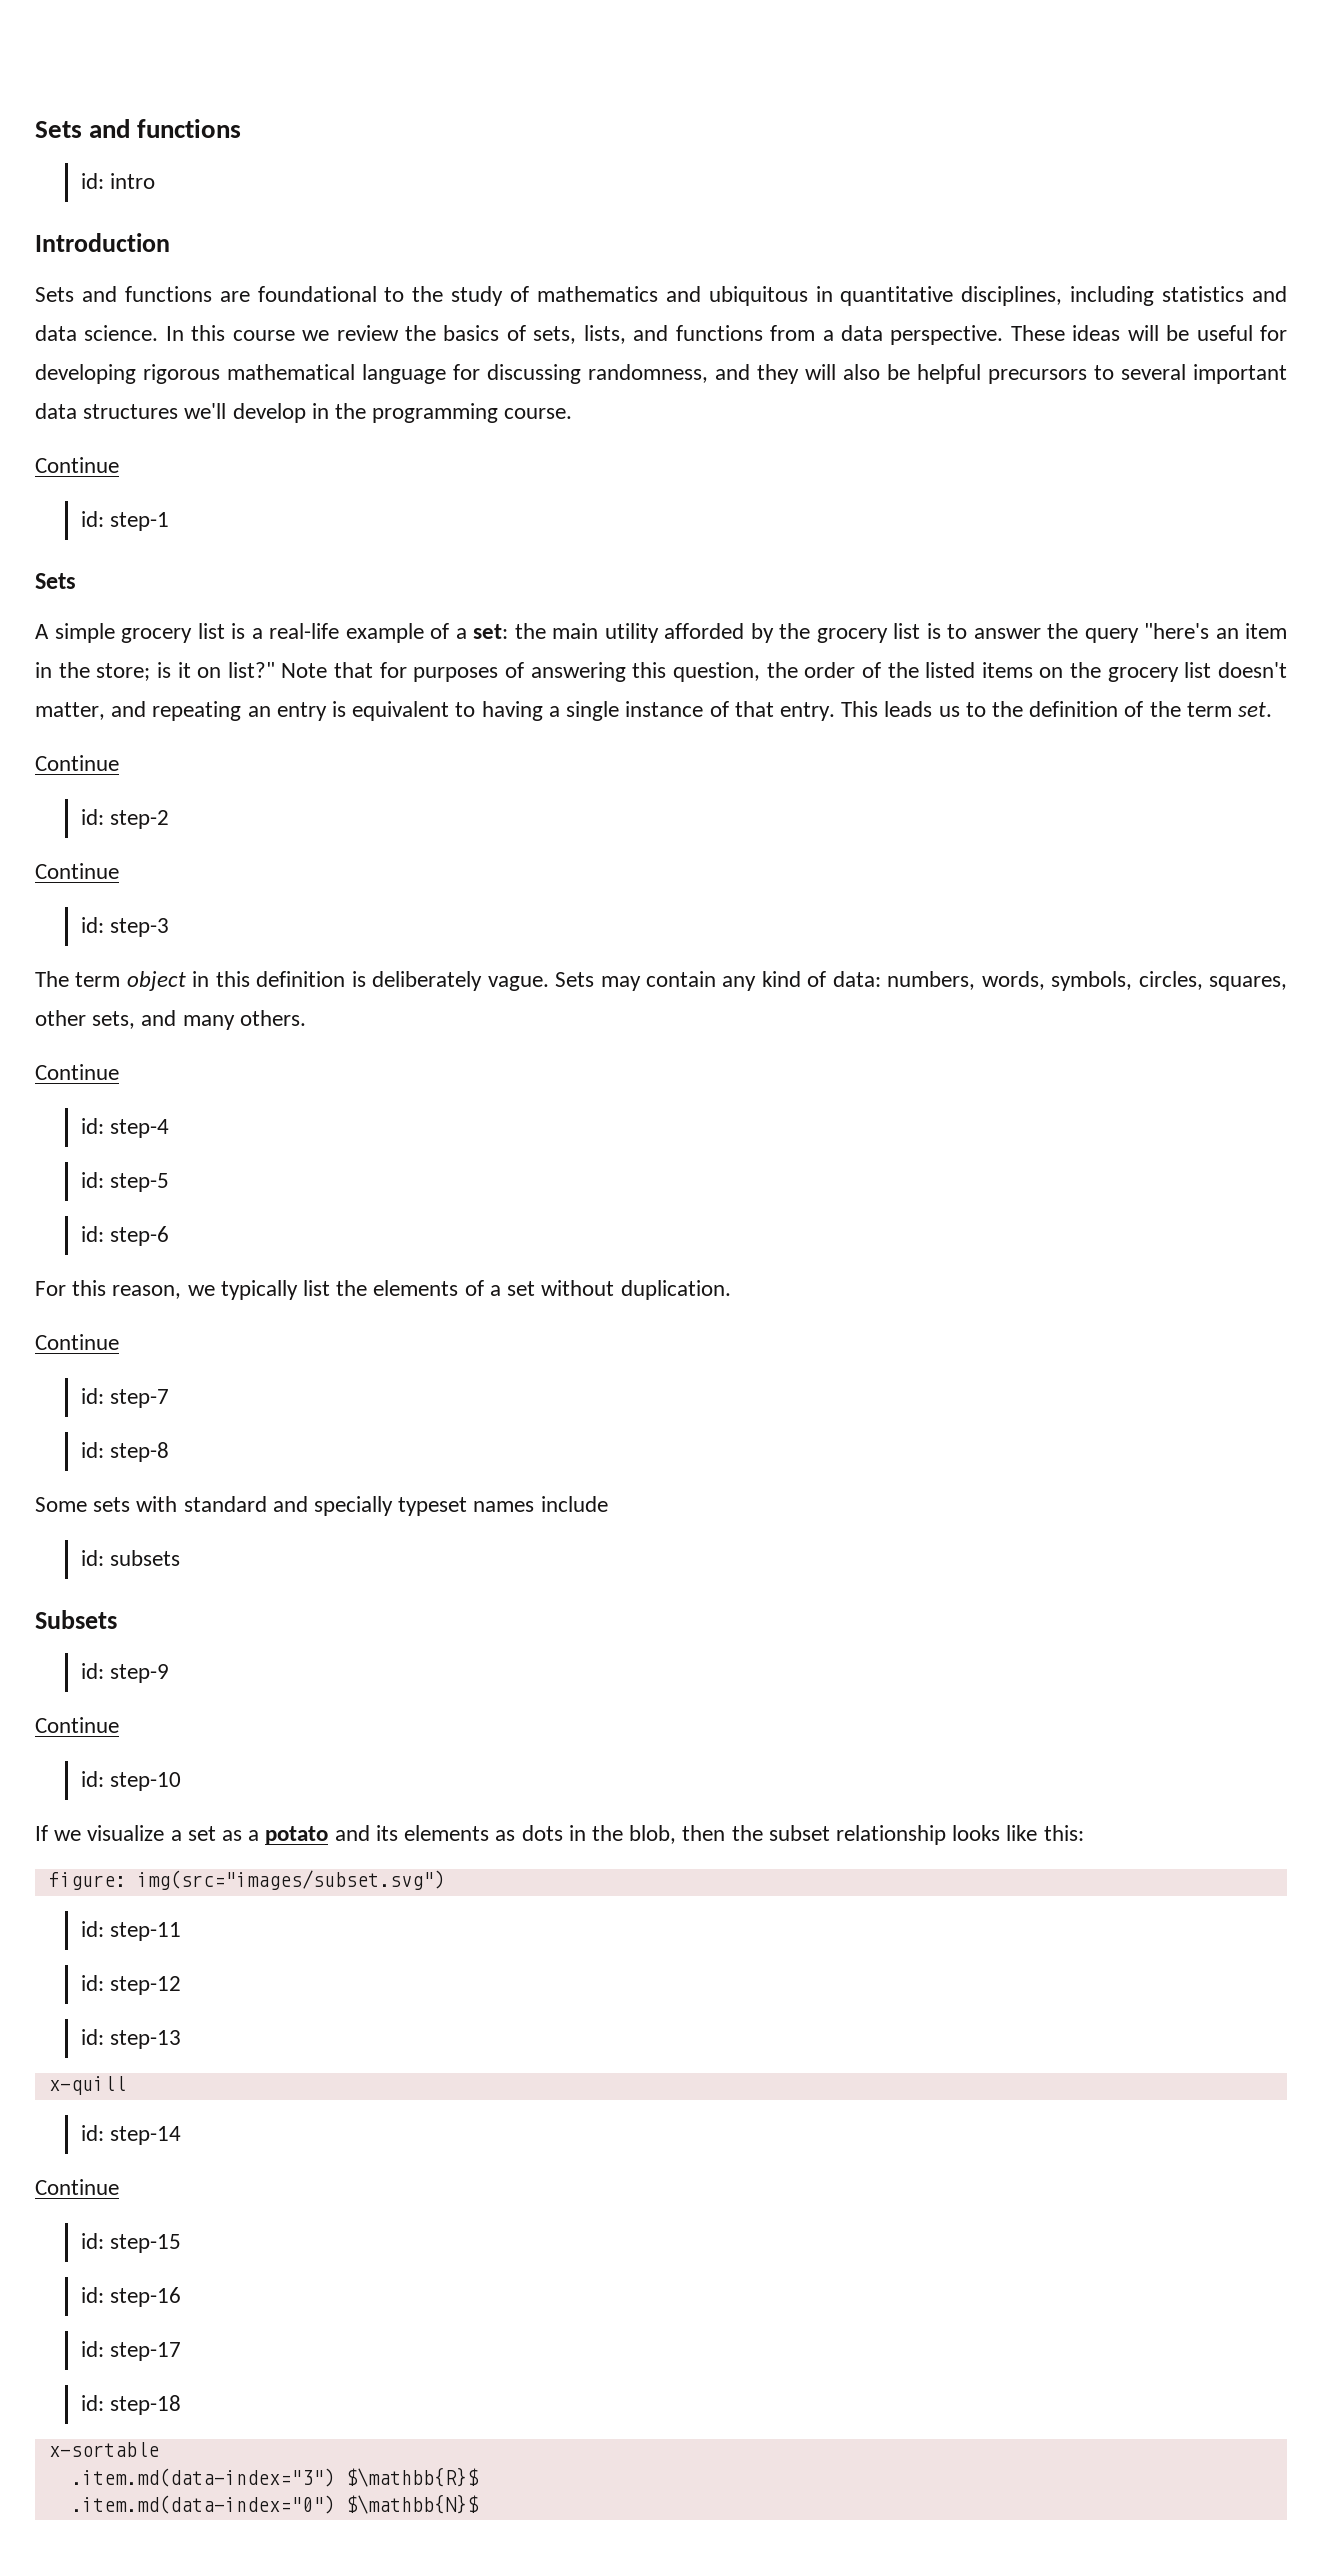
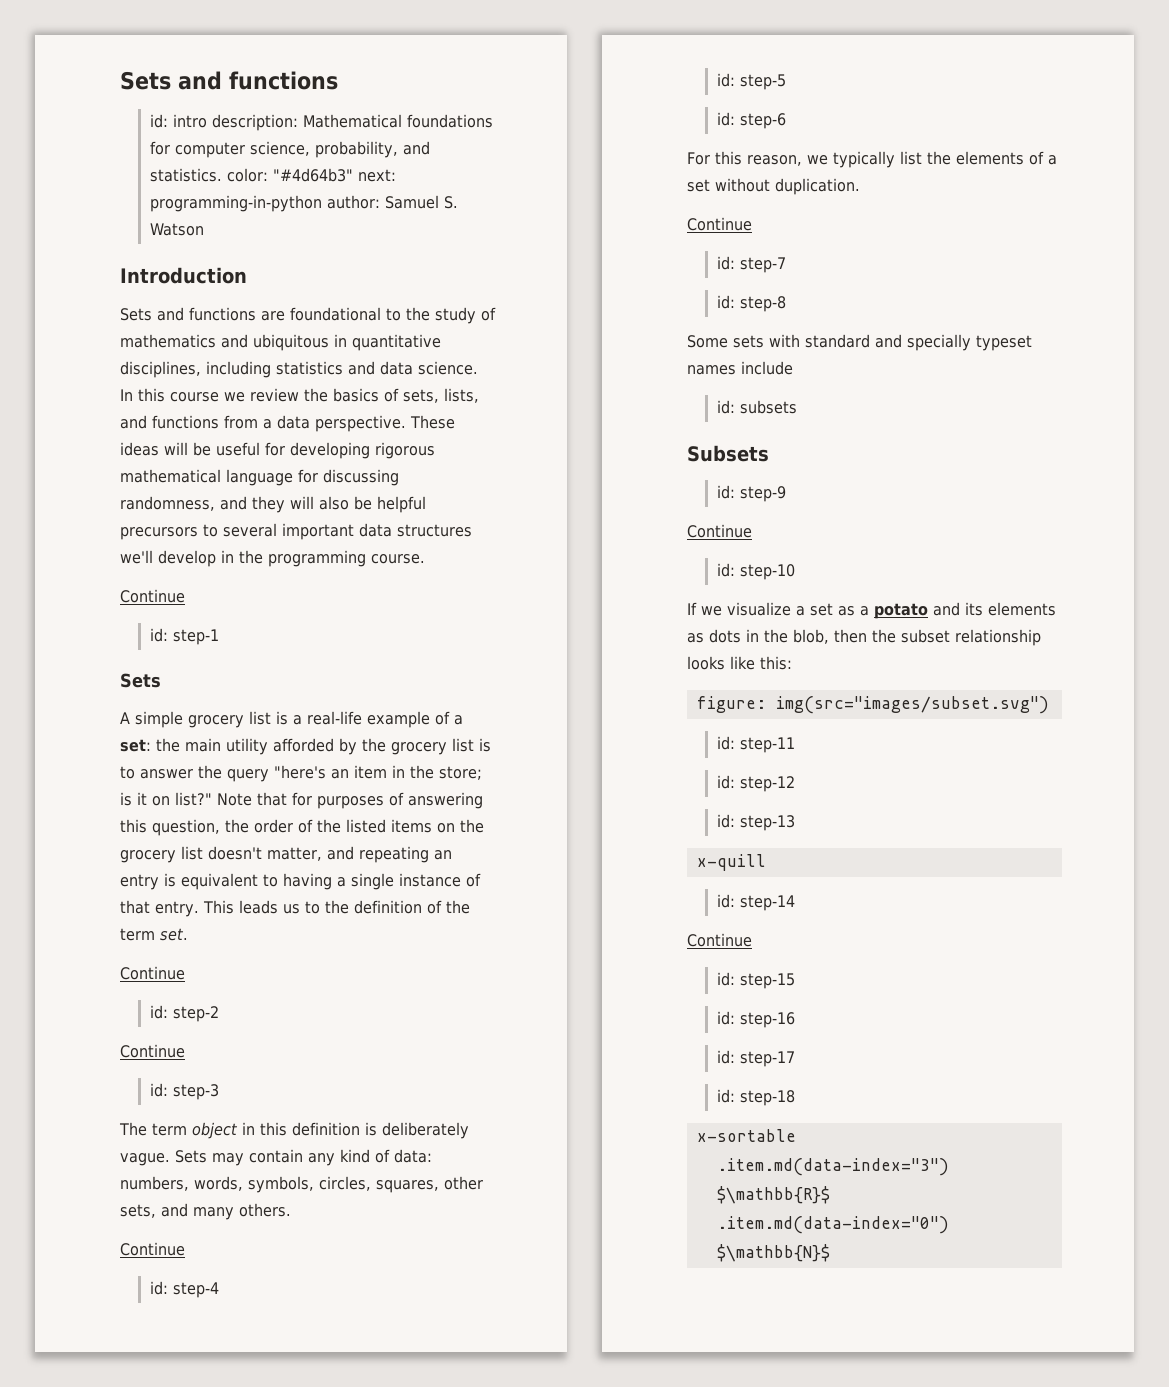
(156, 181) none -> [211,114,493,131] [149,141,430,158] [149,168,396,182] [149,195,458,212] [149,223,205,236] description: Mathematical foundations for computer science, probability, and statistics. color: "#4d64b3" next: programming-in-python author: Samuel S. Watson

